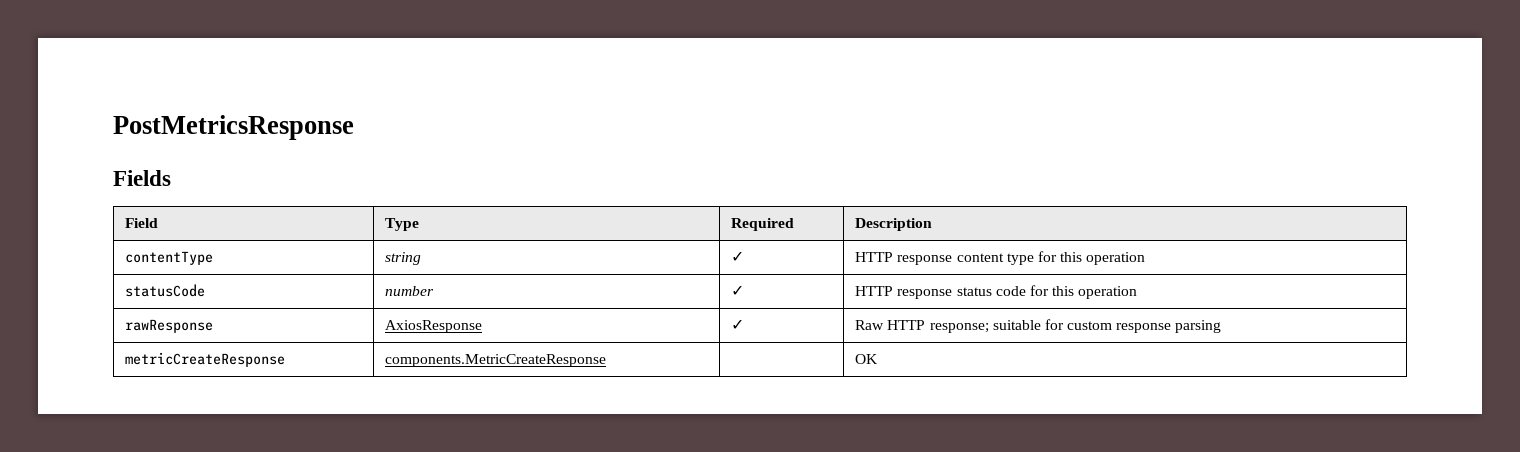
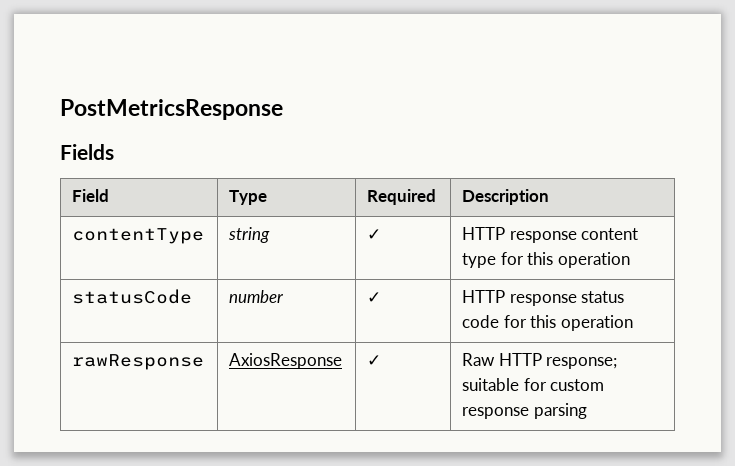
[125,352,286,367] [385,354,607,367] [855,354,879,364] // metricCreateResponse | components.MetricCreateResponse | | OK -> (587, 411) none

